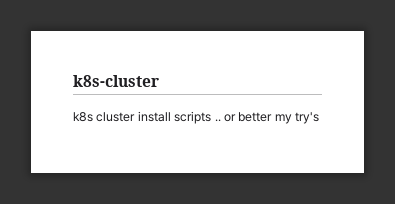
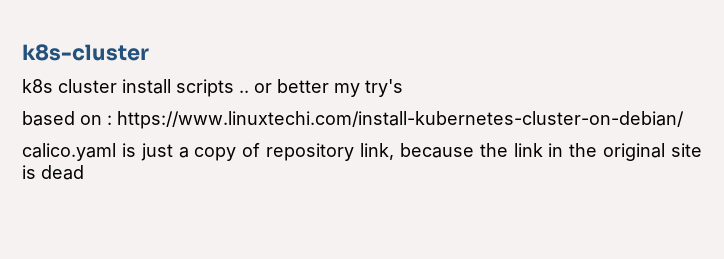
(319, 118) none -> [22,111,684,129] [22,143,702,161] [22,165,84,180] // based on : https://www.linuxtechi.com/install-kubernetes-cluster-on-debian/ // calico.yaml is just a copy of repository link, because the link in the original site is dead

